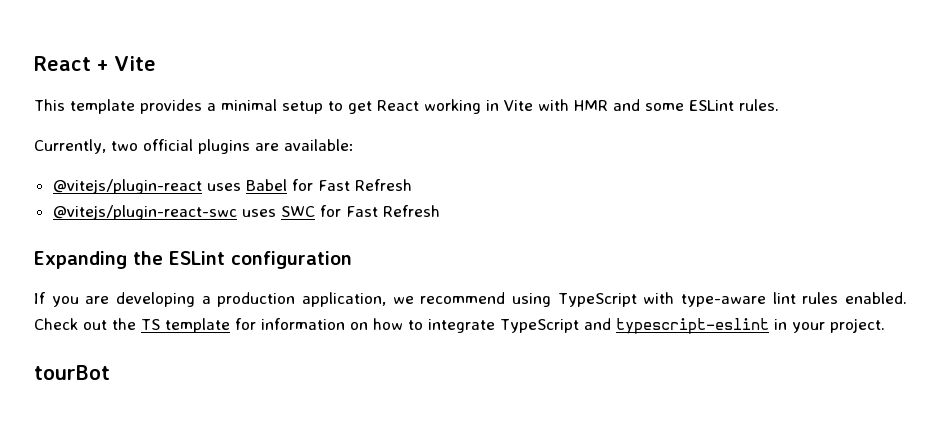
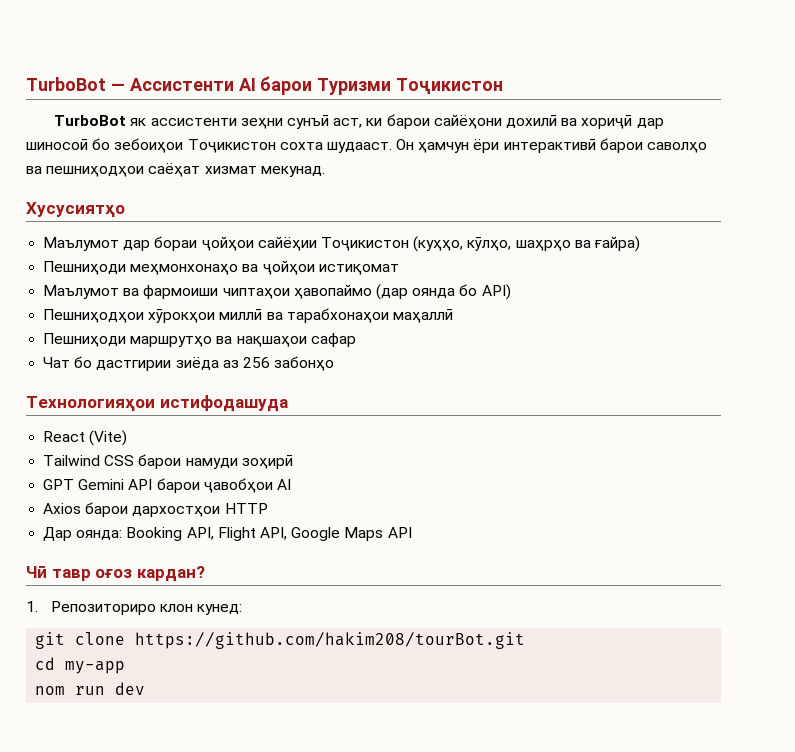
[34,56,156,71] [34,99,779,114] [34,139,354,154] [52,179,412,194] [52,205,440,220] [34,251,352,269] [34,292,907,307] [34,318,885,334] [34,365,110,380] React + Vite // This template provides a minimal setup to get React working in Vite with HMR and some ESLint rules. // Currently, two official plugins are available: // @vitejs/plugin-react uses Babel for Fast Refresh // @vitejs/plugin-react-swc uses SWC for Fast Refresh // Expanding the ESLint configuration // If you are developing a production application, we recommend using TypeScript with type-aware lint rules enabled. Check out the TS template for information on how to integrate TypeScript and typescript-eslint in your project. // tourBot -> [26,76,504,95] [54,114,664,129] [26,138,708,153] [26,163,325,177] [26,202,125,217] [43,236,640,252] [43,260,399,275] [43,284,511,300] [43,308,453,323] [43,333,356,347] [43,356,335,371] [26,395,288,412] [43,430,128,446] [43,454,293,469] [43,478,291,493] [43,502,268,517] [43,527,412,541] [26,566,205,582] [26,601,242,615] [35,632,526,649] [35,657,126,674] [35,682,146,695] TurboBot — Ассистенти AI барои Туризми Тоҷикистон // TurboBot як ассистенти зеҳни сунъӣ аст, ки барои сайёҳони дохилӣ ва хориҷӣ дар шиносоӣ бо зебоиҳои Тоҷикистон сохта шудааст. Он ҳамчун ёри интерактивӣ барои саволҳо ва пешниҳодҳои саёҳат хизмат мекунад. // Хусусиятҳо // Маълумот дар бораи ҷойҳои сайёҳии Тоҷикистон (куҳҳо, кӯлҳо, шаҳрҳо ва ғайра) // Пешниҳоди меҳмонхонаҳо ва ҷойҳои истиқомат // Маълумот ва фармоиши чиптаҳои ҳавопаймо (дар оянда бо API) // Пешниҳодҳои хӯрокҳои миллӣ ва тарабхонаҳои маҳаллӣ // Пешниҳоди маршрутҳо ва нақшаҳои сафар // Чат бо дастгирии зиёда аз 256 забонҳо // Технологияҳои истифодашуда // React (Vite) // Tailwind CSS барои намуди зоҳирӣ // GPT Gemini API барои ҷавобҳои AI // Axios барои дархостҳои HTTP // Дар оянда: Booking API, Flight API, Google Maps API // Чӣ тавр оғоз кардан? // 1. Репозиториро клон кунед: // git clone https://github.com/hakim208/tourBot.git // cd my-app // nom run dev

